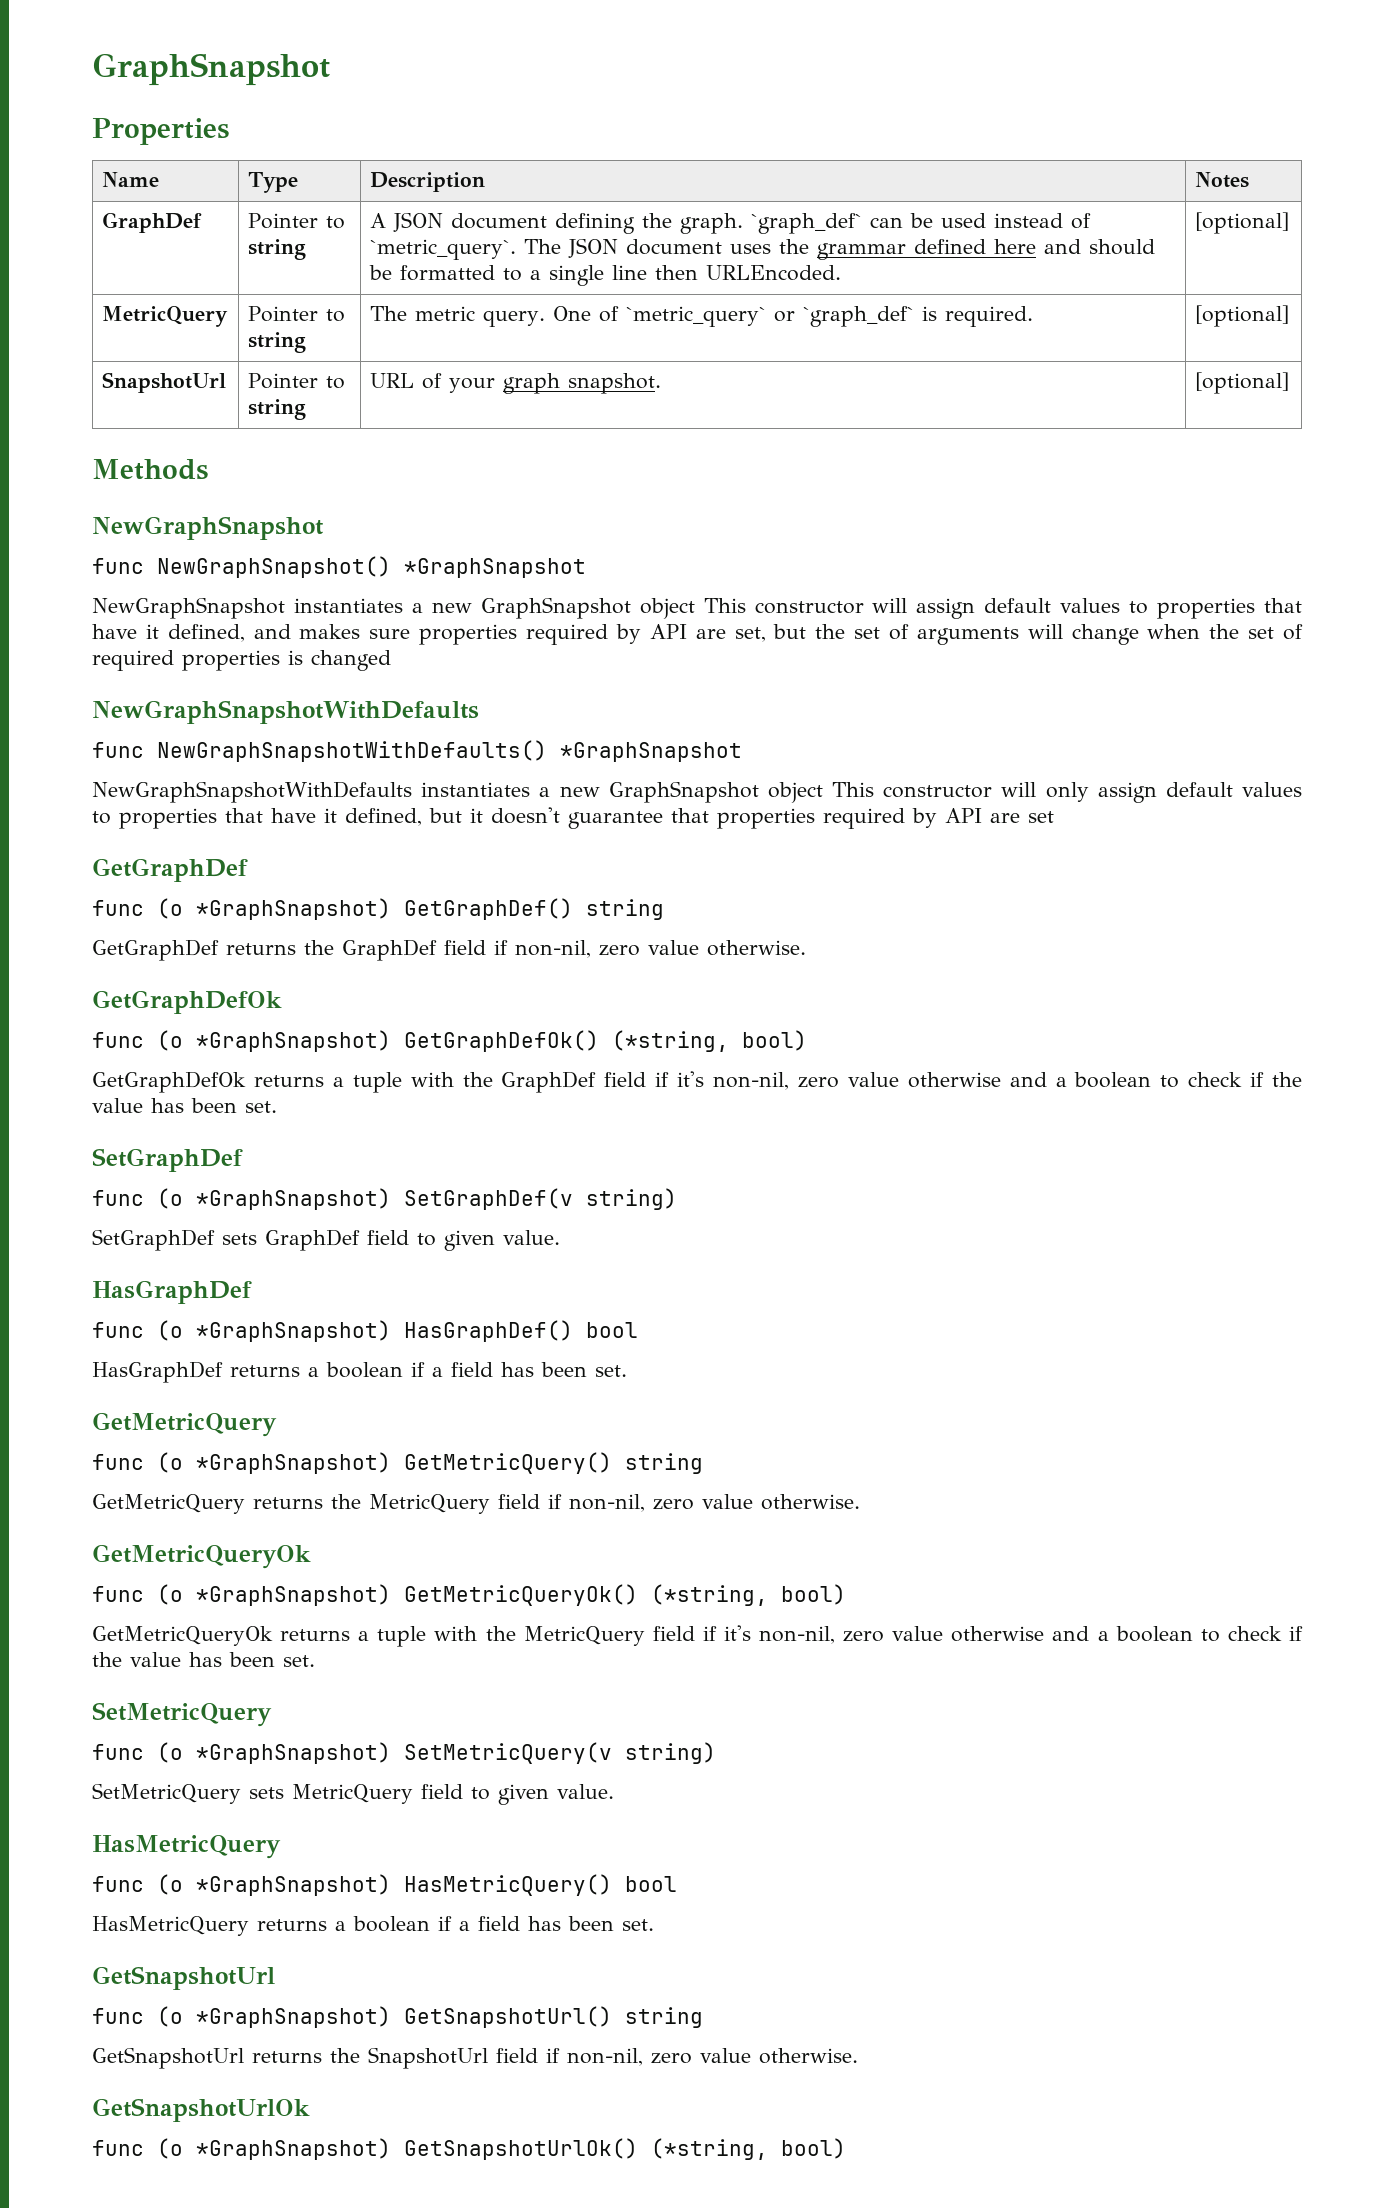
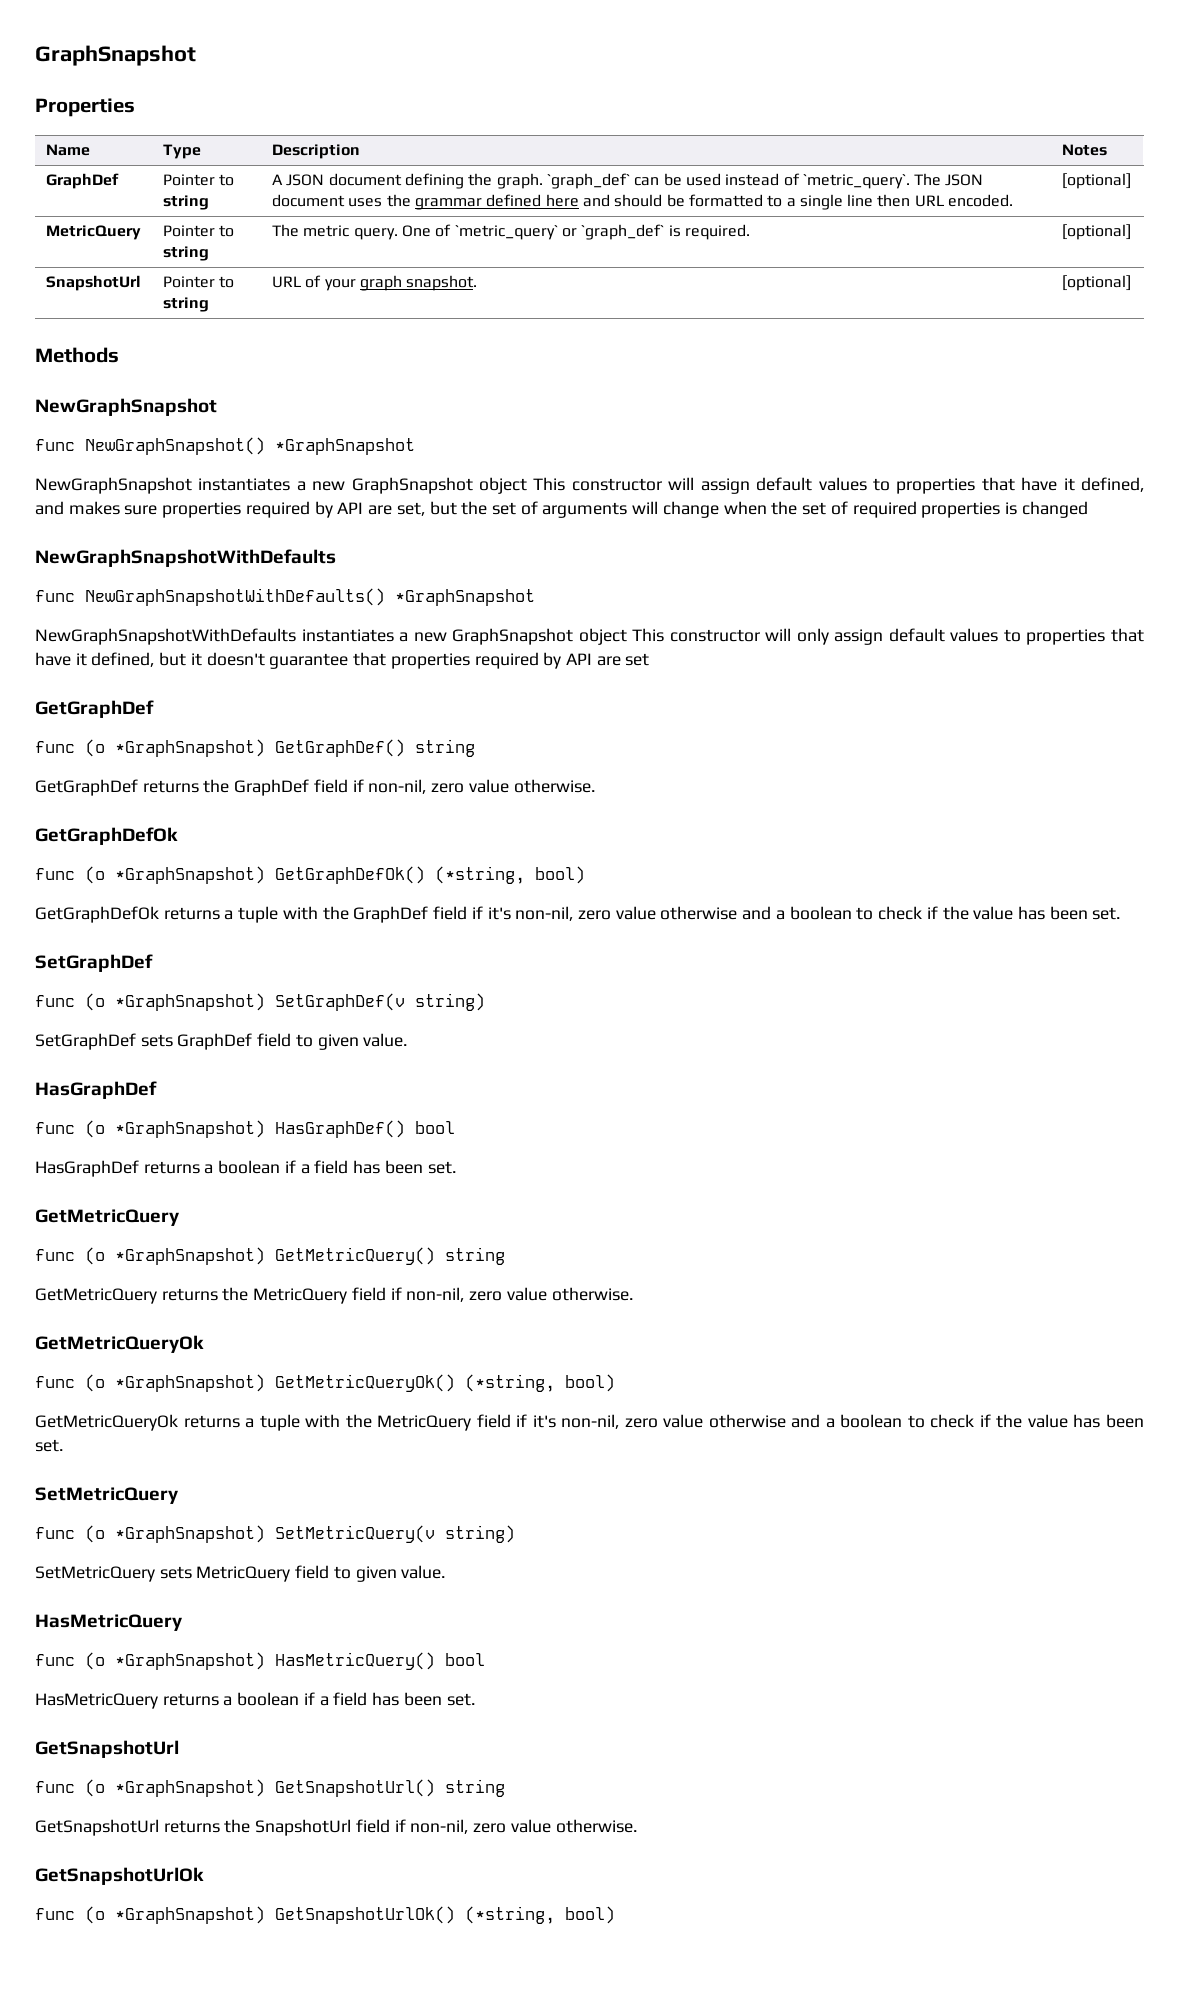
[706,265,842,281] URLEncoded. -> [914,194,1014,207] URL encoded.

